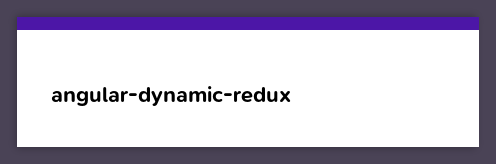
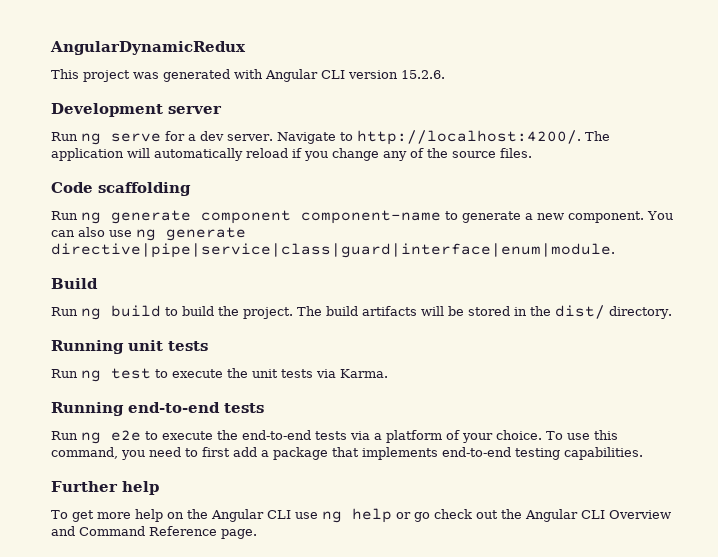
[51,86,291,106] angular-dynamic-redux -> [50,41,246,55] [51,69,445,82] [51,103,222,117] [51,130,610,145] [51,148,532,161] [51,182,191,196] [51,210,673,224] [51,227,246,241] [51,243,615,258] [51,278,98,289] [51,305,672,320] [51,340,208,354] [51,368,388,382] [51,402,264,416] [51,430,618,444] [51,447,643,460] [51,481,159,495] [51,508,671,523] [51,526,257,539] AngularDynamicRedux // This project was generated with Angular CLI version 15.2.6. // Development server // Run ng serve for a dev server. Navigate to http://localhost:4200/. The application will automatically reload if you change any of the source files. // Code scaffolding // Run ng generate component component-name to generate a new component. You can also use ng generate directive|pipe|service|class|guard|interface|enum|module. // Build // Run ng build to build the project. The build artifacts will be stored in the dist/ directory. // Running unit tests // Run ng test to execute the unit tests via Karma. // Running end-to-end tests // Run ng e2e to execute the end-to-end tests via a platform of your choice. To use this command, you need to first add a package that implements end-to-end testing capabilities. // Further help // To get more help on the Angular CLI use ng help or go check out the Angular CLI Overview and Command Reference page.

